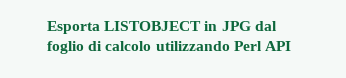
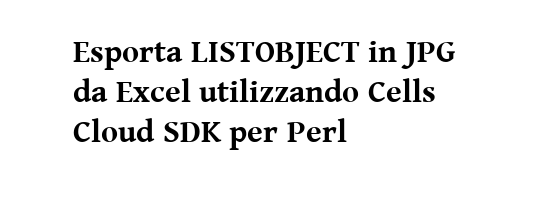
[254,21,277,31] [47,41,291,54] dal foglio di calcolo utilizzando Perl API -> [73,78,436,102] [73,118,347,150] da Excel utilizzando Cells Cloud SDK per Perl

